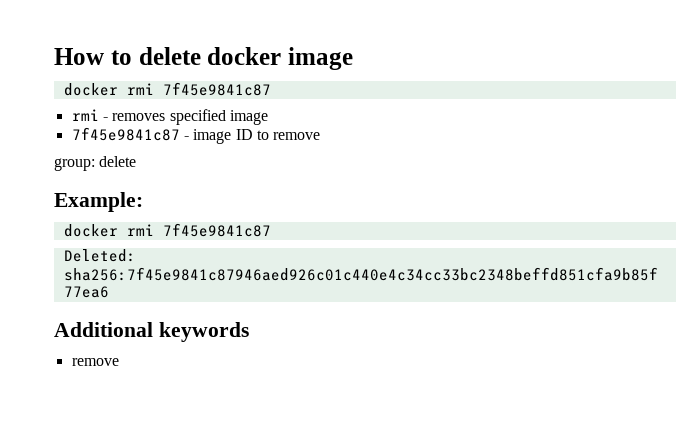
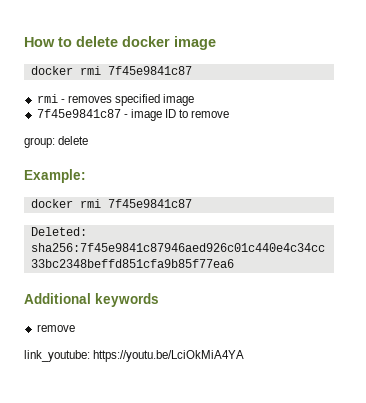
(119, 362) none -> [24,350,245,362] // link_youtube: https://youtu.be/LciOkMiA4YA

